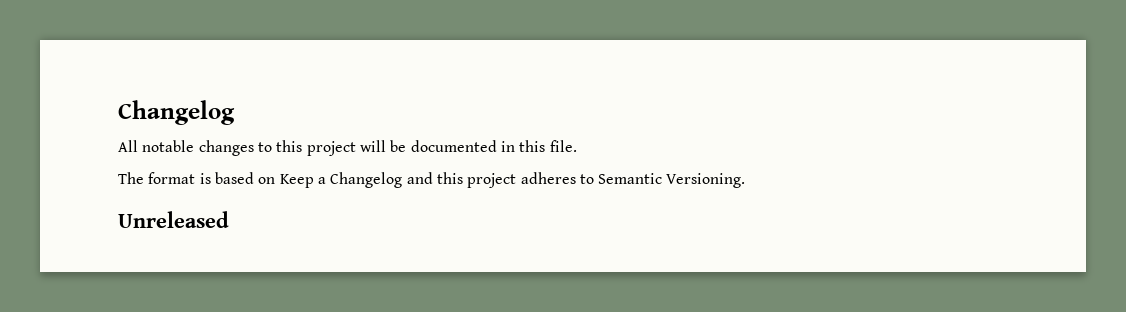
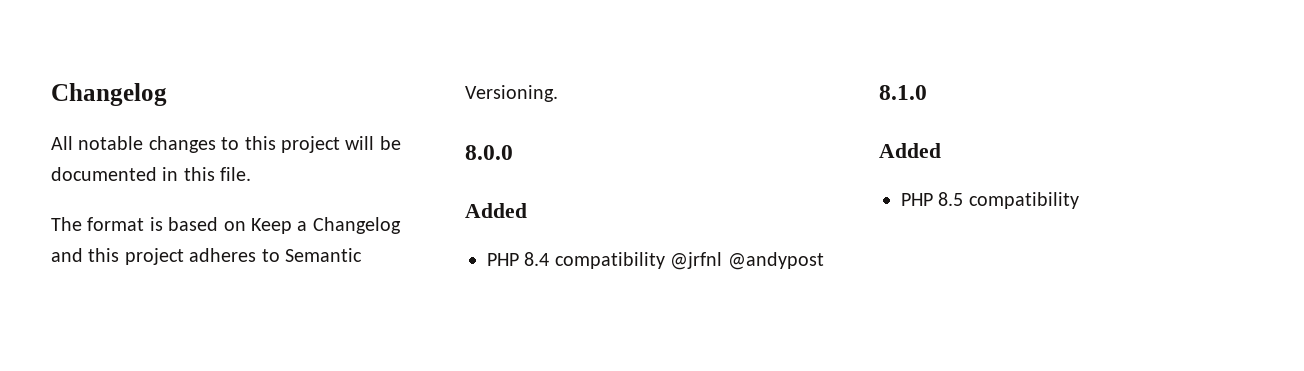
[118,211,229,228] Unreleased -> [465,145,513,160] [465,203,527,218] [487,252,824,270] [879,85,927,100] [879,143,941,158] [901,192,1079,209] 8.0.0 // Added // PHP 8.4 compatibility @jrfnl @andypost // 8.1.0 // Added // PHP 8.5 compatibility

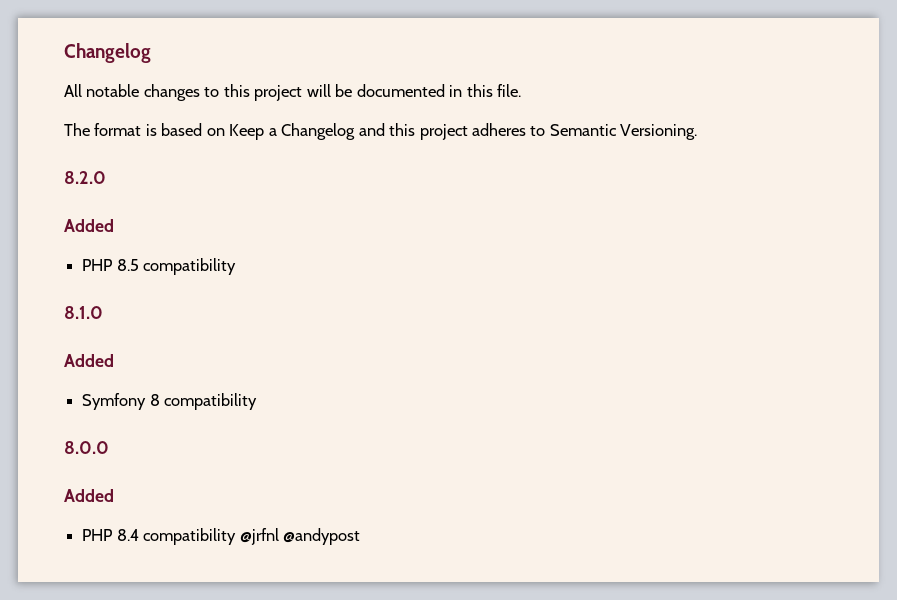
(558, 93) none -> [64,171,106,184] [64,219,114,232] [82,258,237,275] [64,306,103,319] [64,354,114,367] [82,393,258,410] // 8.2.0 // Added // PHP 8.5 compatibility // 8.1.0 // Added // Symfony 8 compatibility
[879,85,927,100] [879,143,941,158] [901,192,1079,209] // 8.1.0 // Added // PHP 8.5 compatibility -> (360, 536) none

